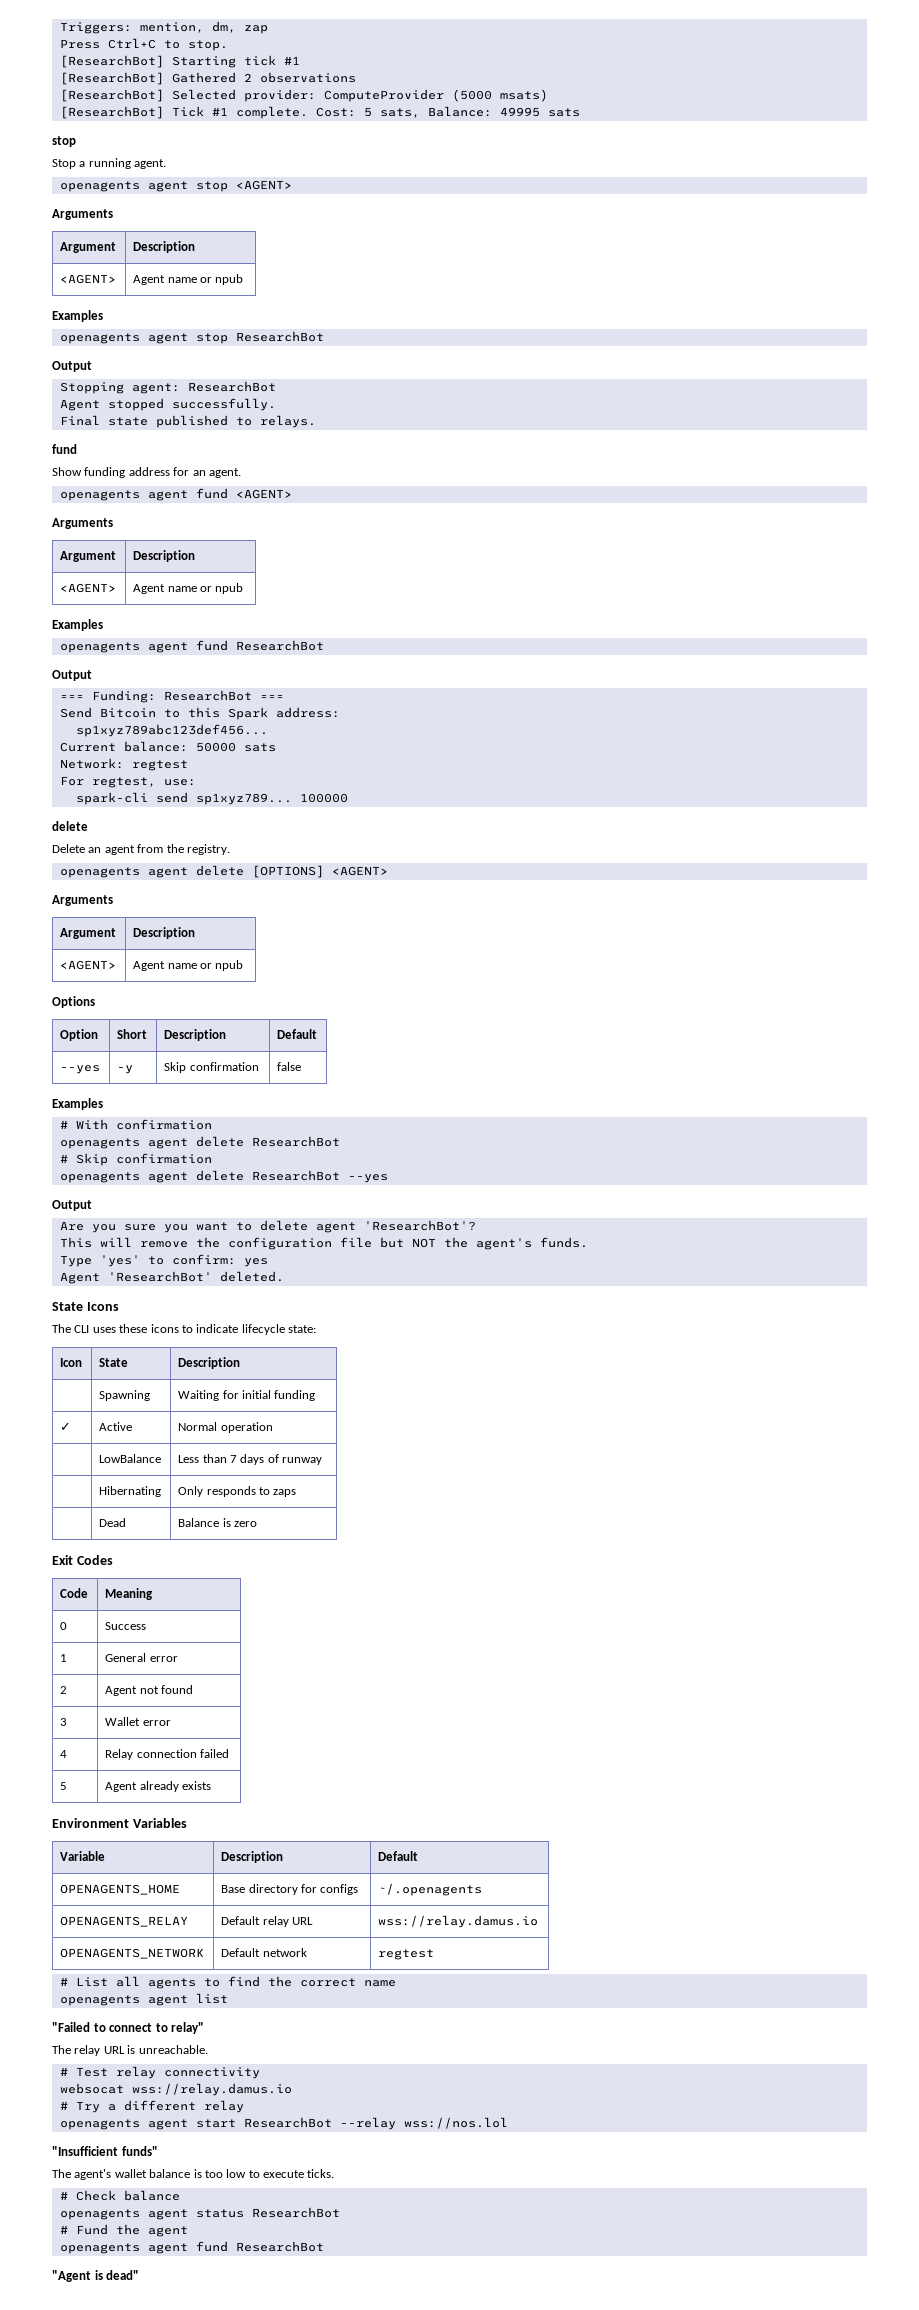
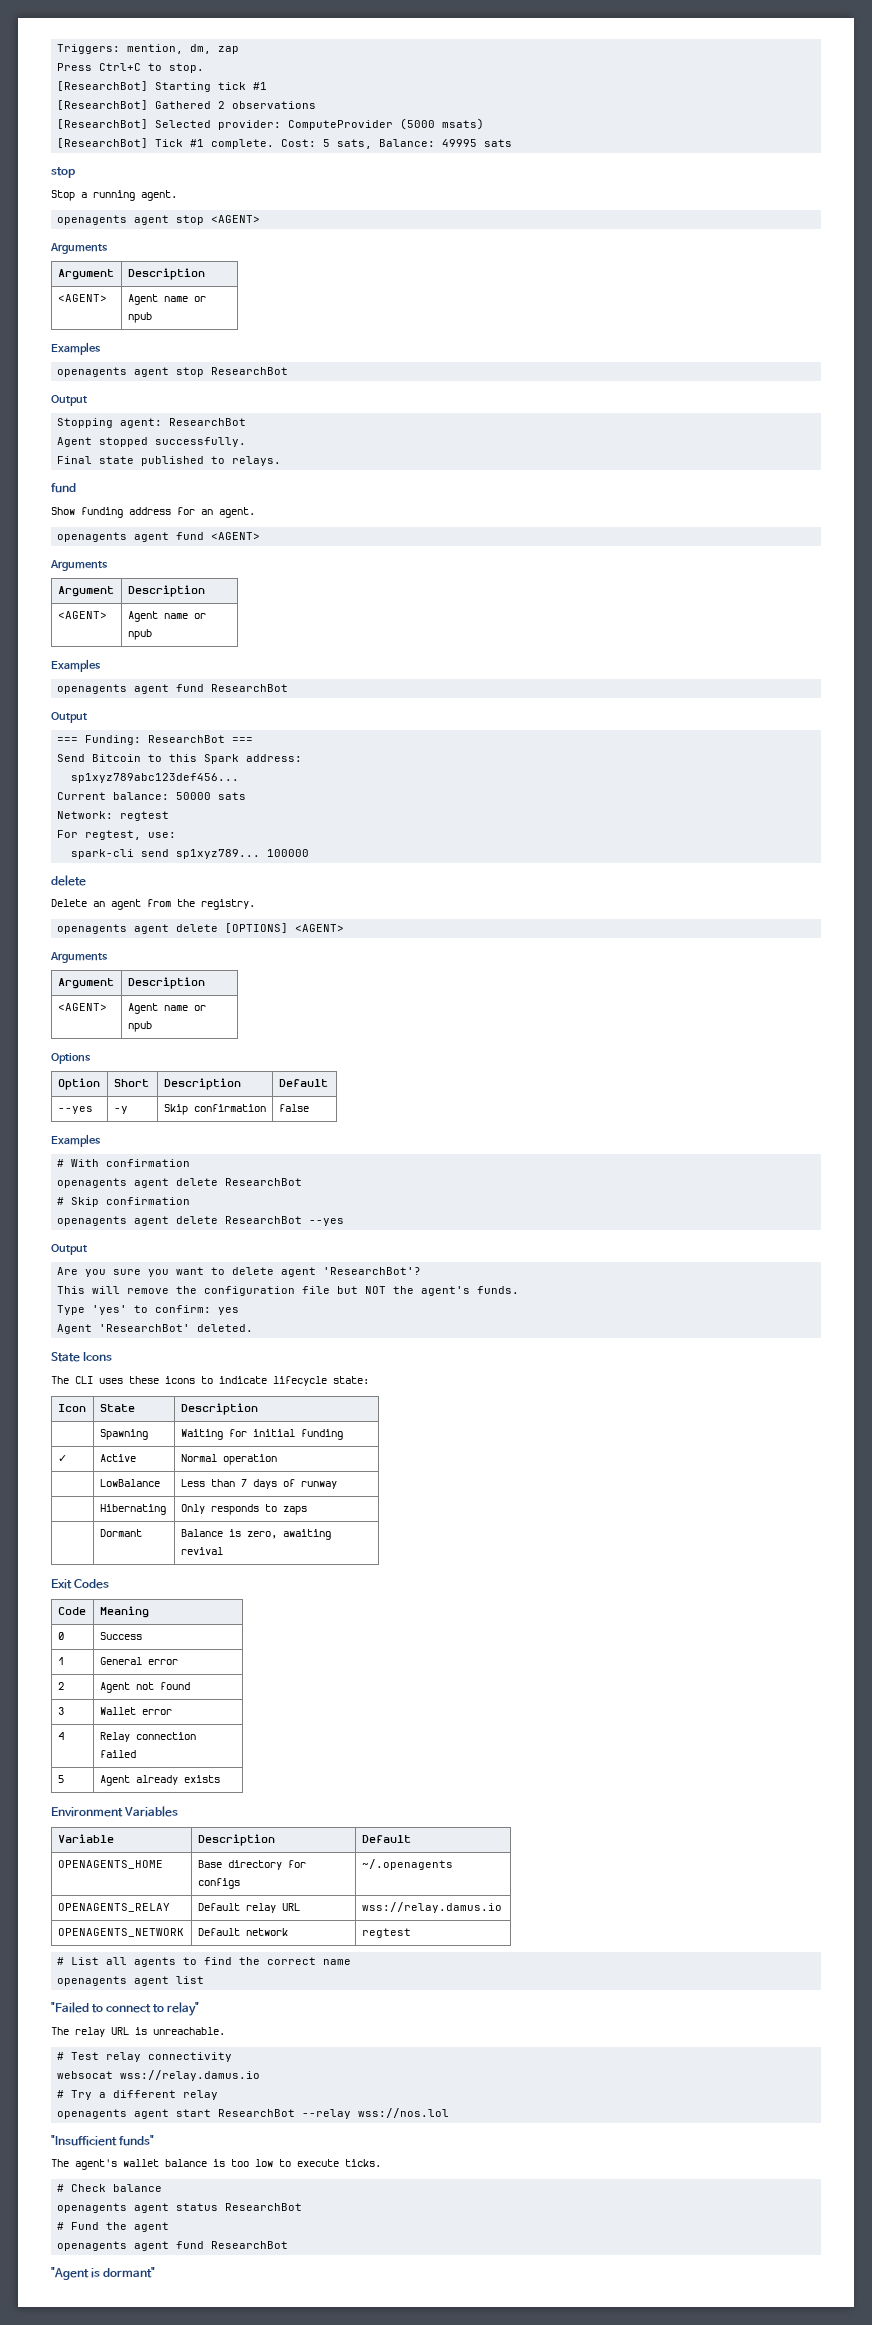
[99,1518,127,1527] Dead -> [99,1529,142,1537] Dormant
[233,1521,257,1527] zero -> [246,1529,331,1540] [180,1547,223,1555] zero, awaiting revival
[106,2270,140,2280] dead" -> [103,2267,156,2278] dormant"

